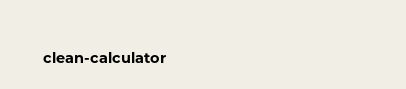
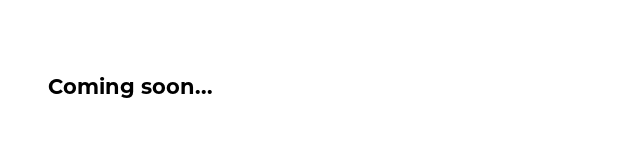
[43,52,166,63] clean-calculator -> [48,77,213,98] Coming soon...

